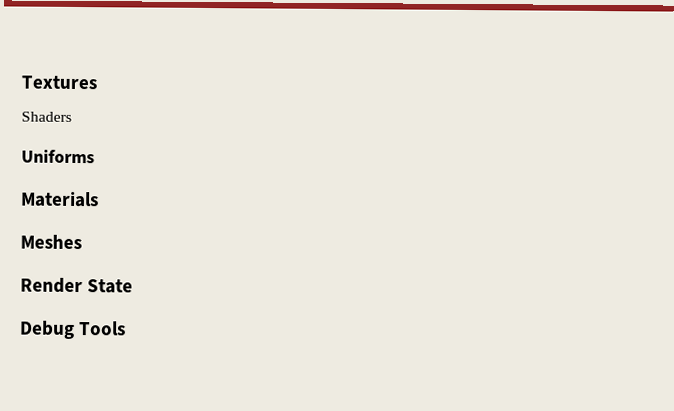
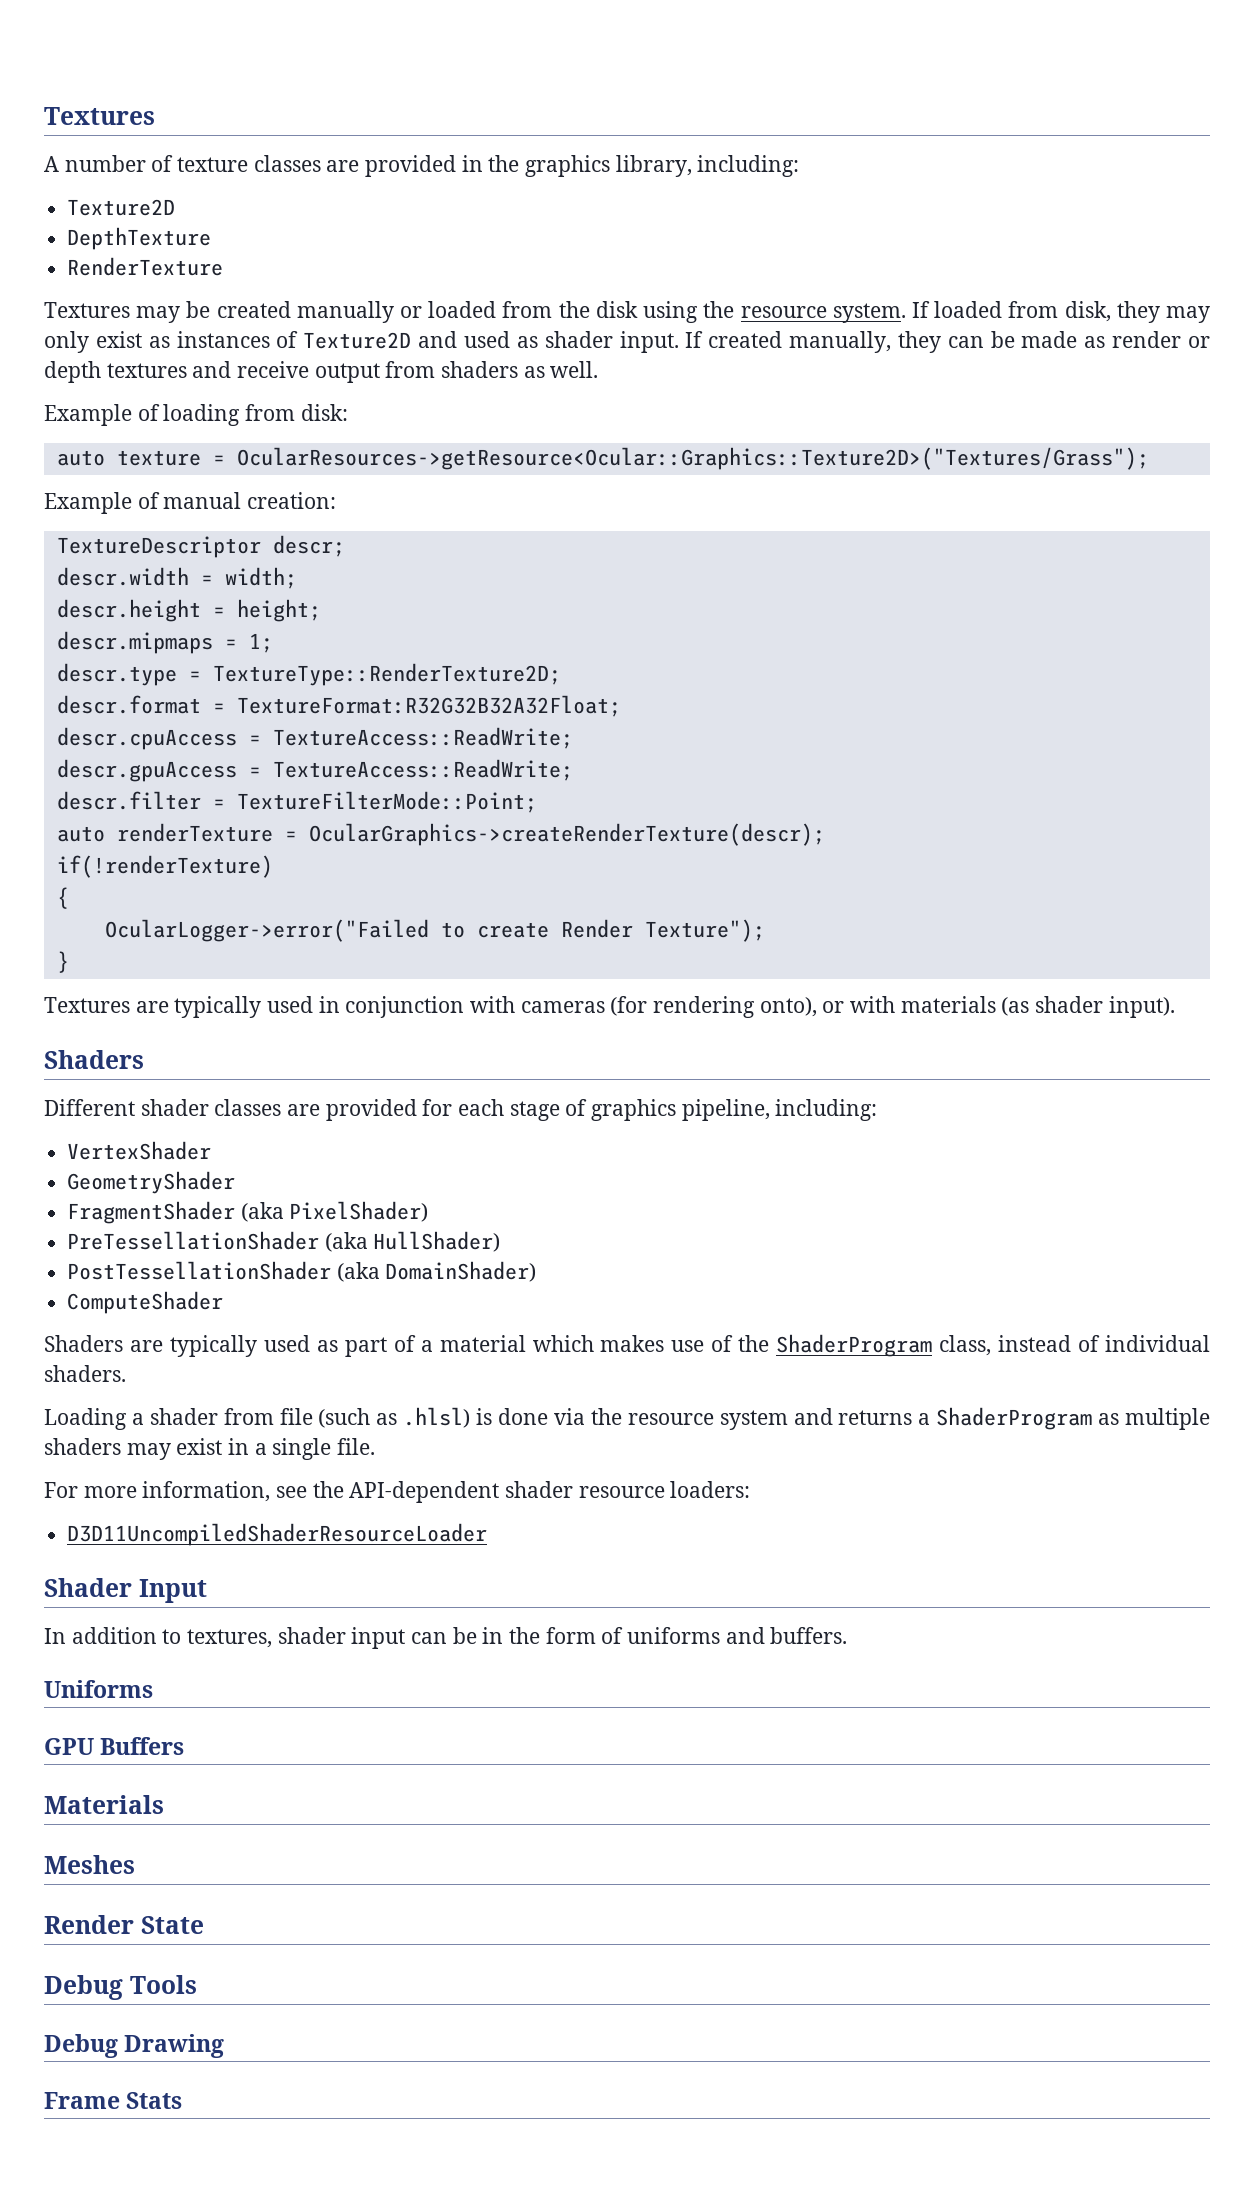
[21,111,72,122] Shaders -> [44,155,800,177] [67,199,176,216] [67,227,212,250] [67,257,224,276] [44,301,1210,323] [44,331,1210,353] [44,361,599,383] [44,404,348,426] [56,447,1149,470] [44,492,337,514] [56,535,345,558] [56,567,297,589] [56,599,321,622] [56,631,273,654] [56,663,561,686] [56,695,621,717] [56,727,573,750] [56,759,573,782] [56,791,537,813] [56,823,825,846] [56,855,273,878] [56,887,69,909] [104,919,765,942] [56,951,69,973] [44,996,1175,1018] [44,1050,144,1069] [44,1099,878,1121] [67,1141,212,1160] [67,1171,236,1194] [67,1201,429,1224] [67,1231,501,1252] [67,1261,537,1282] [67,1291,224,1314] [44,1334,1210,1357] [44,1365,126,1382] [44,1407,1211,1430] [44,1438,376,1460] [44,1481,751,1503] [67,1523,488,1546] [44,1578,207,1603] [44,1627,848,1649] A number of texture classes are provided in the graphics library, including: // Texture2D // DepthTexture // RenderTexture // Textures may be created manually or loaded from the disk using the resource system. If loaded from disk, they may only exist as instances of Texture2D and used as shader input. If created manually, they can be made as render or depth textures and receive output from shaders as well. // Example of loading from disk: // auto texture = OcularResources->getResource<Ocular::Graphics::Texture2D>("Textures/Grass"); // Example of manual creation: // TextureDescriptor descr; // descr.width = width; // descr.height = height; // descr.mipmaps = 1; // descr.type = TextureType::RenderTexture2D; // descr.format = TextureFormat:R32G32B32A32Float; // descr.cpuAccess = TextureAccess::ReadWrite; // descr.gpuAccess = TextureAccess::ReadWrite; // descr.filter = TextureFilterMode::Point; // auto renderTexture = OcularGraphics->createRenderTexture(descr); // if(!renderTexture) // { // OcularLogger->error("Failed to create Render Texture"); // } // Textures are typically used in conjunction with cameras (for rendering onto), or with materials (as shader input). // Shaders // Different shader classes are provided for each stage of graphics pipeline, including: // VertexShader // GeometryShader // FragmentShader (aka PixelShader) // PreTessellationShader (aka HullShader) // PostTessellationShader (aka DomainShader) // ComputeShader // Shaders are typically used as part of a material which makes use of the ShaderProgram class, instead of individual shaders. // Loading a shader from file (such as .hlsl) is done via the resource system and returns a ShaderProgram as multiple shaders may exist in a single file. // For more information, see the API-dependent shader resource loaders: // D3D11UncompiledShaderResourceLoader // Shader Input // In addition to textures, shader input can be in the form of uniforms and buffers.
(95, 156) none -> [44,1737,185,1755] // GPU Buffers
(127, 328) none -> [44,2034,225,2058] [44,2092,183,2109] // Debug Drawing // Frame Stats

